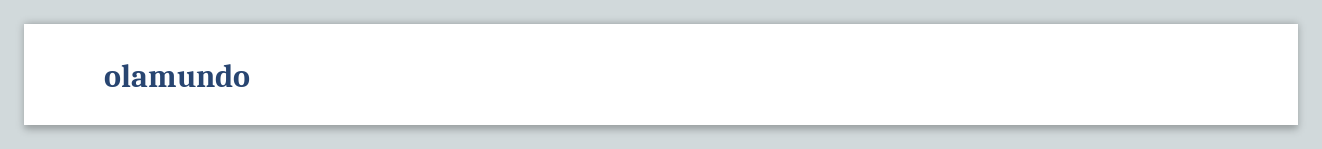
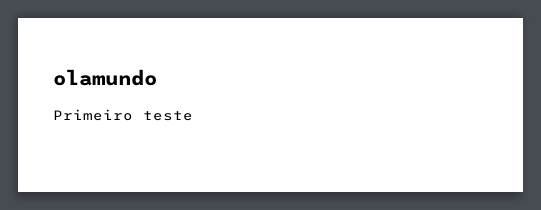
(250, 75) none -> [53,109,193,121] // Primeiro teste

